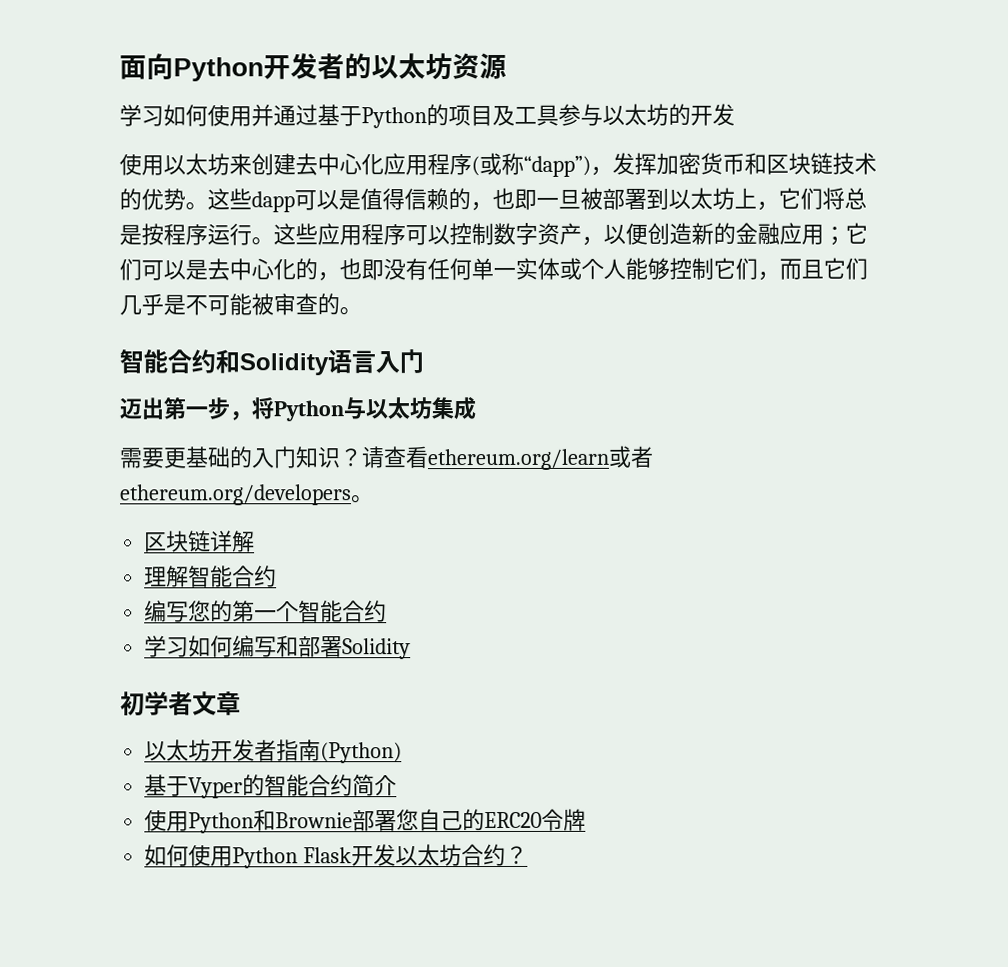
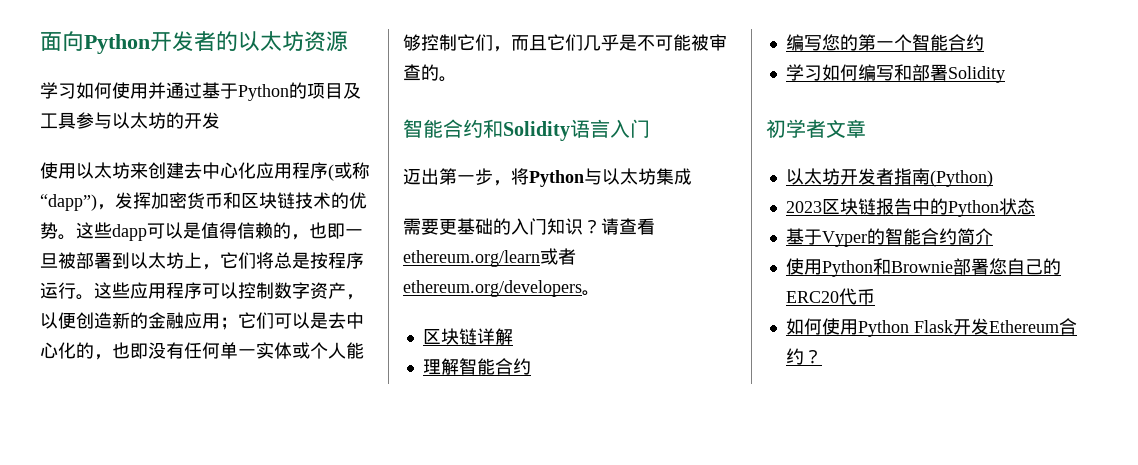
(403, 753) none -> [785,198,1035,217] // 2023区块链报告中的Python状态
[541,808,587,831] 令牌 -> [838,288,875,305] 代币
[395,844,463,867] 以太坊 -> [988,320,1059,333] Ethereum

